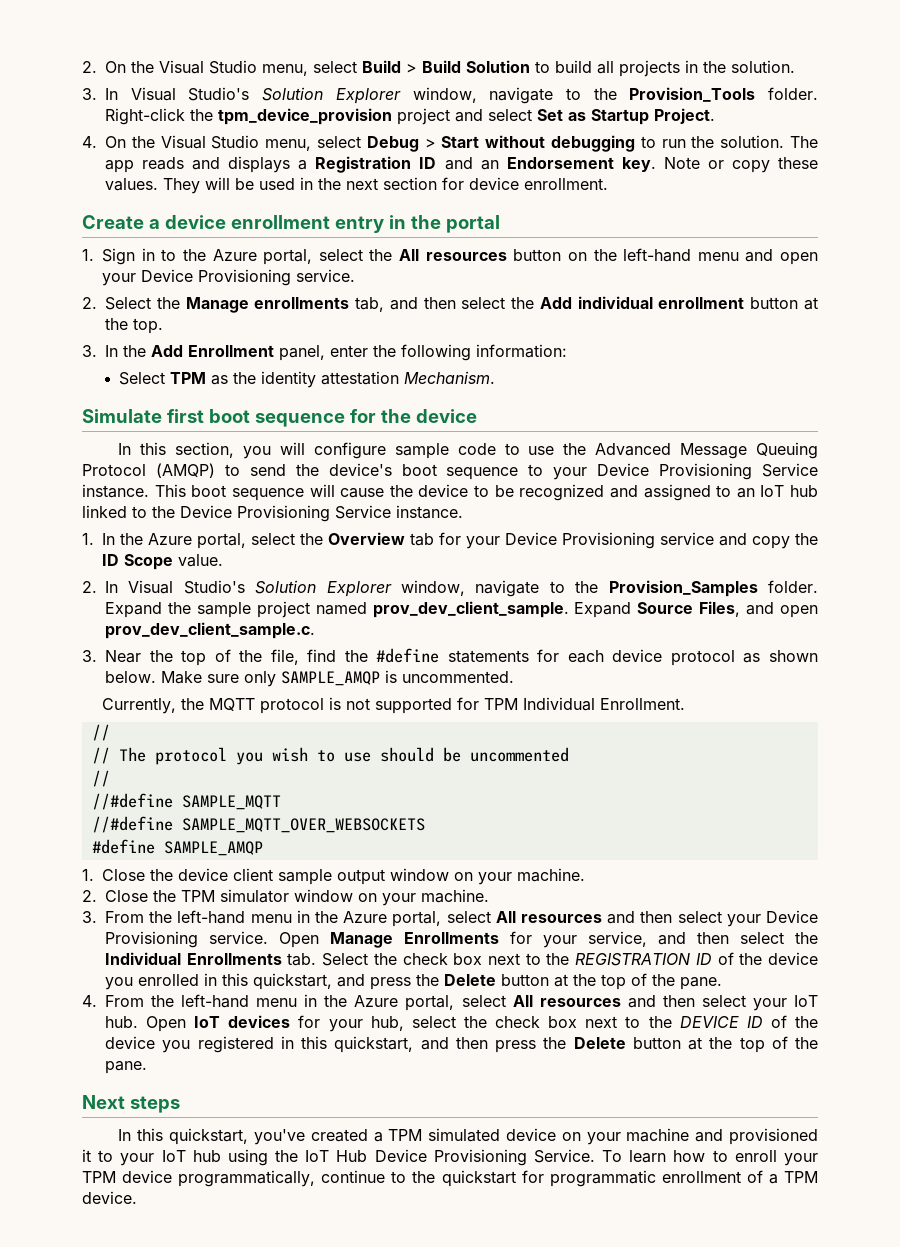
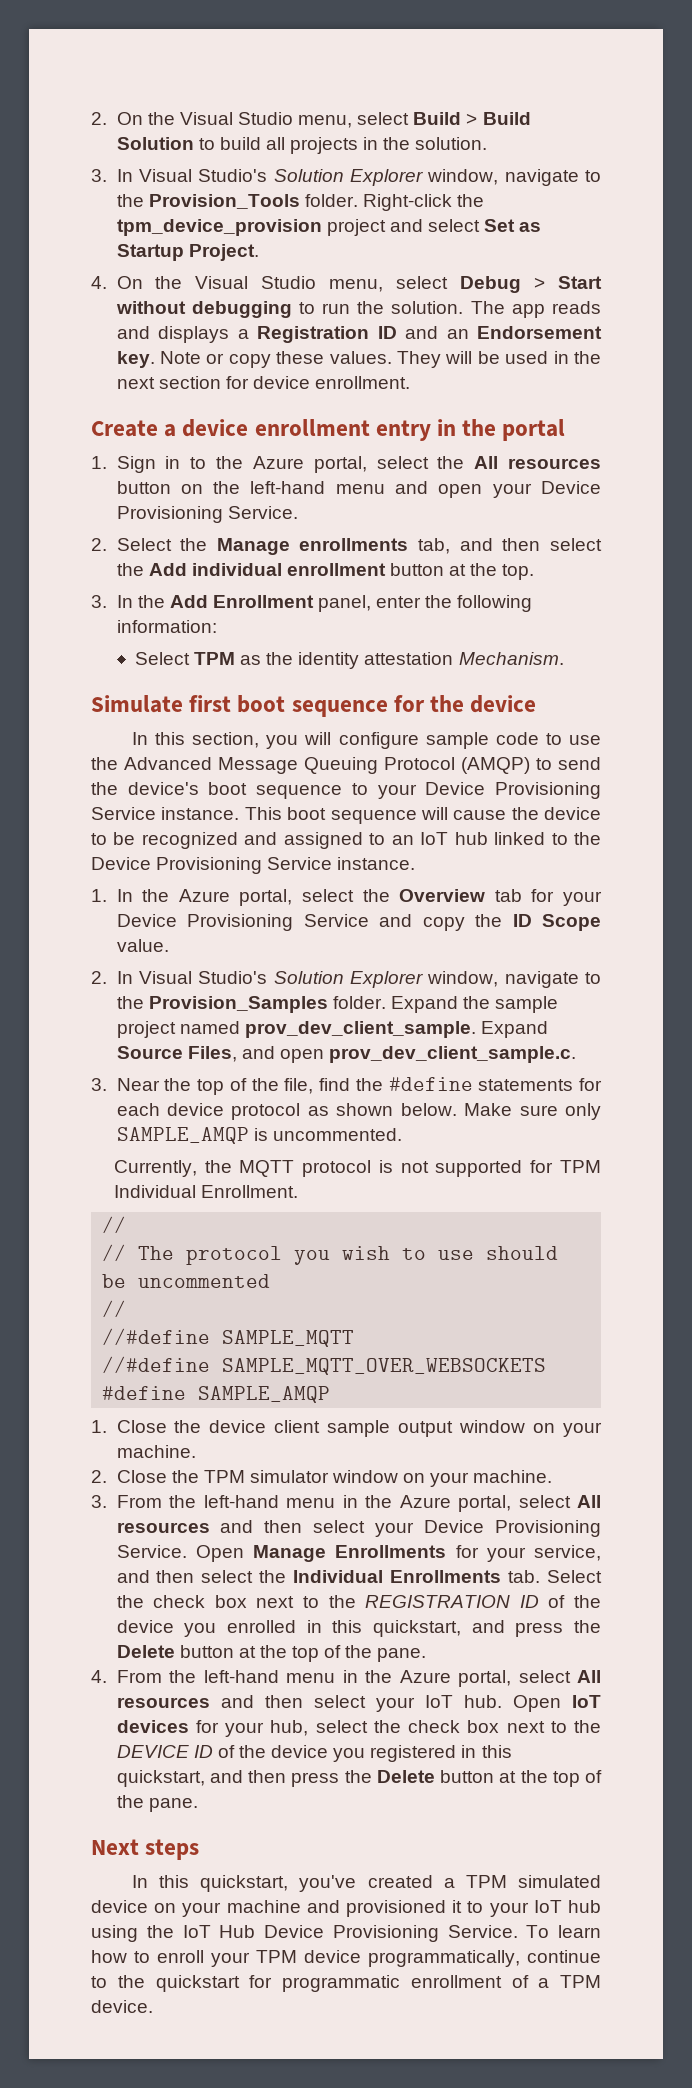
[296,269,355,282] service. -> [227,506,298,519] Service.
[660,532,714,545] service -> [303,914,369,927] Service
[209,931,268,944] service. -> [116,1545,187,1558] Service.

